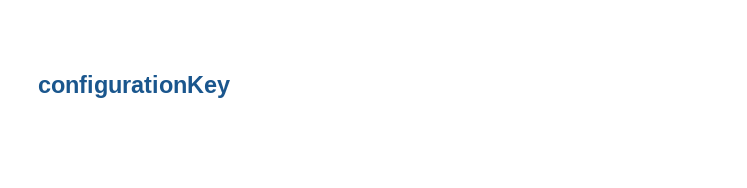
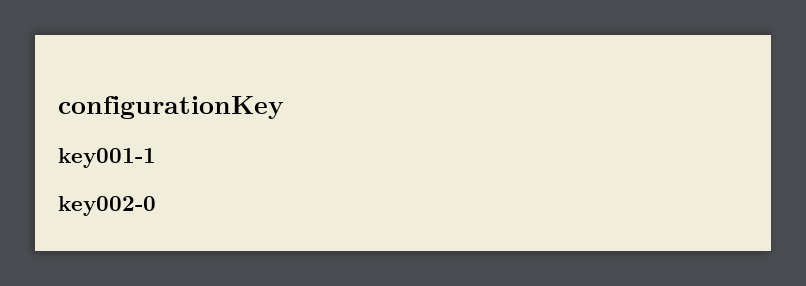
(230, 86) none -> [58,148,156,168] [58,196,156,216] // key001-1 // key002-0

